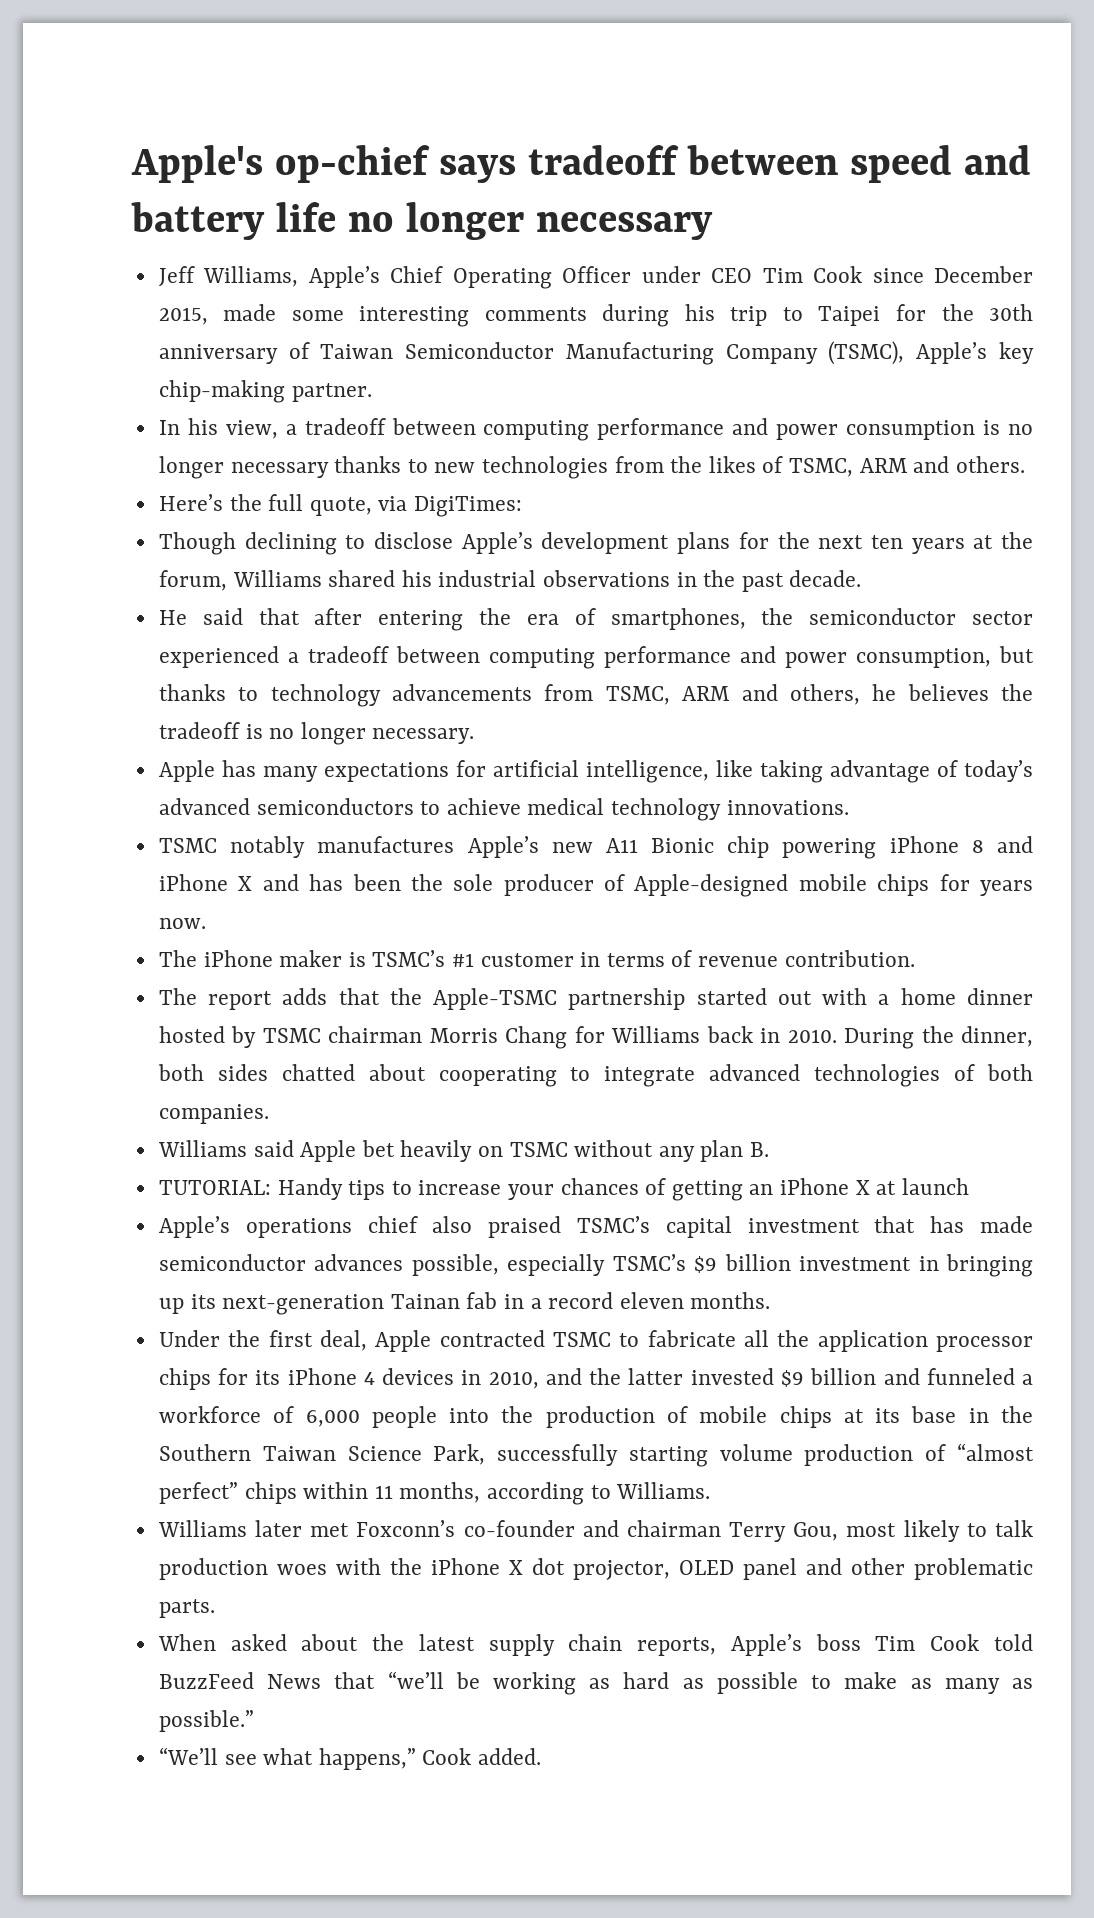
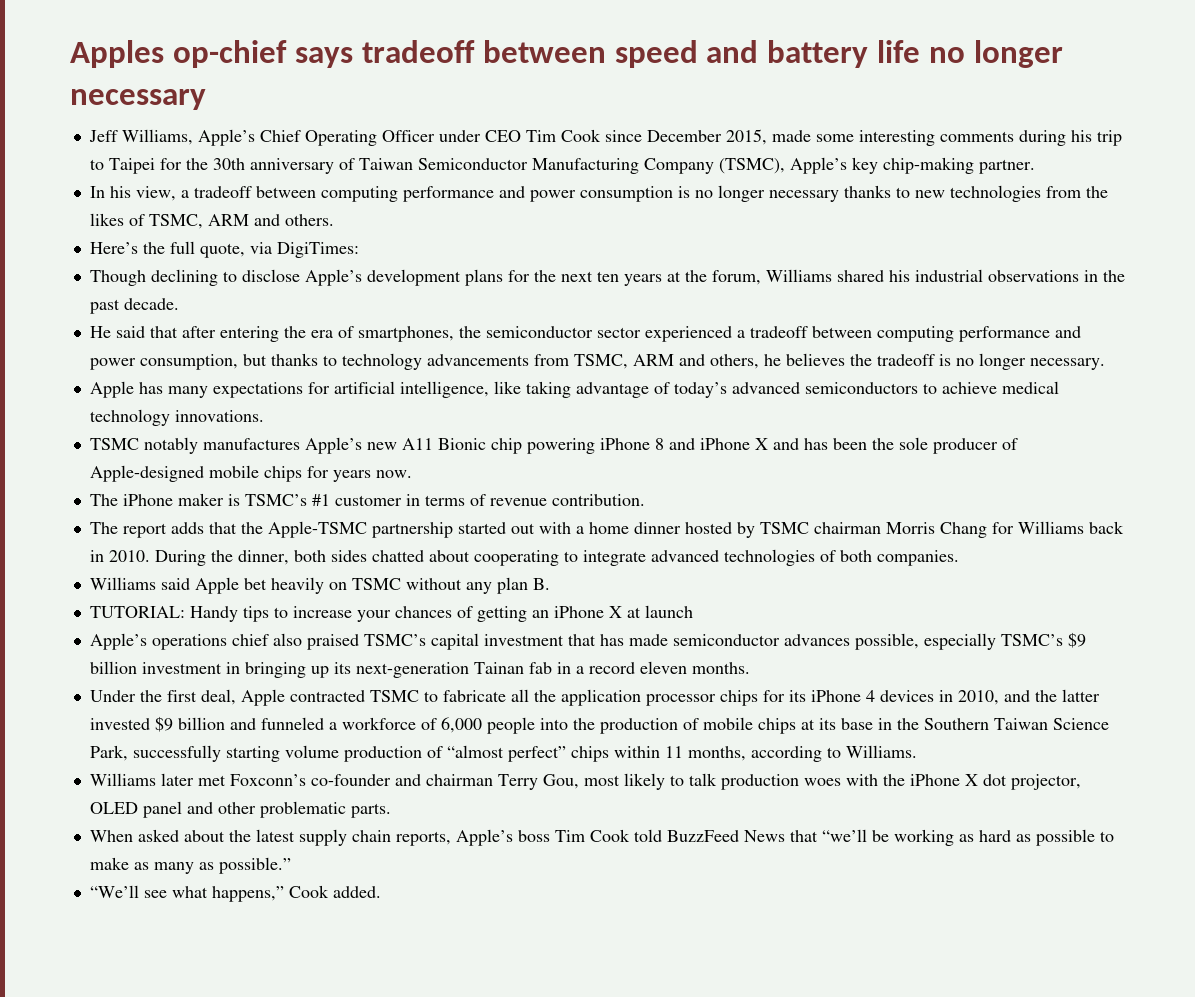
[131,145,263,183] Apple's -> [70,40,164,68] Apples

